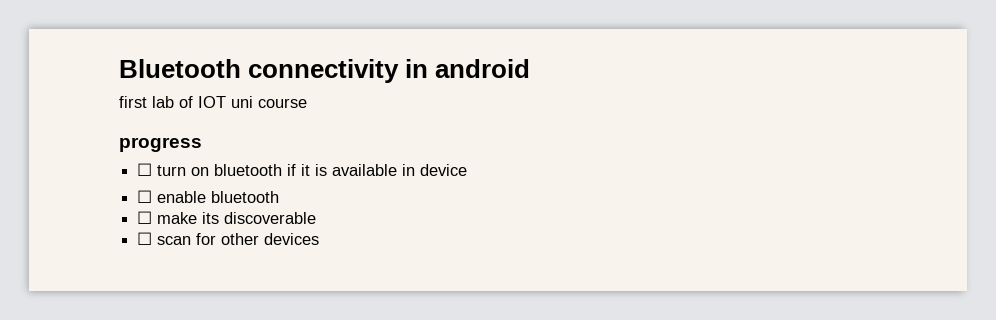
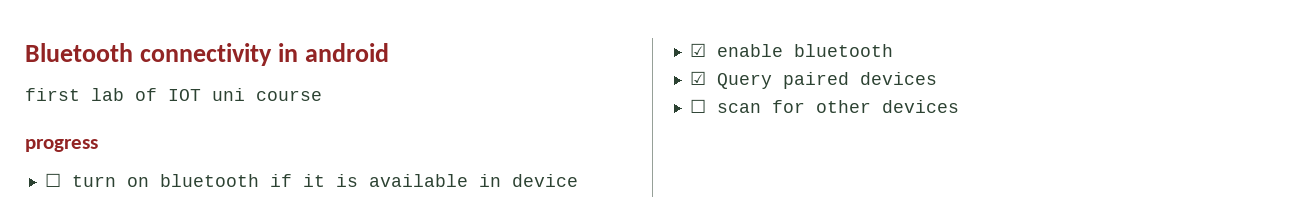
[137,190,153,203] ☐ -> [689,43,706,57] ☑
[137,211,317,224] ☐ make its discoverable -> [689,71,937,89] ☑ Query paired devices

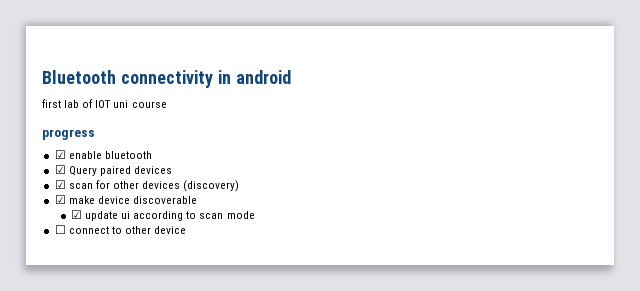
[44,173,578,187] // ☐ turn on bluetooth if it is available in device -> (95, 134) none
[689,99,706,113] ☐ -> [54,180,66,189] ☑
(959, 106) none -> [183,180,240,192] [54,195,197,204] [70,210,255,221] [54,225,187,234] (discovery) // ☑ make device discoverable // ☑ update ui according to scan mode // ☐ connect to other device

